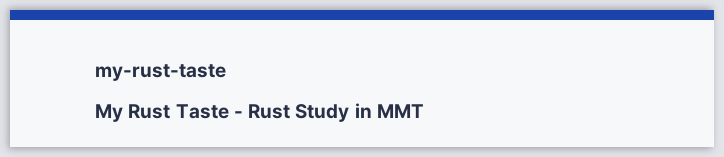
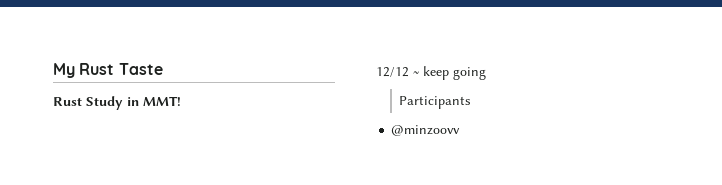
[95,64,226,81] my-rust-taste // -> (53, 70) none
[233,111,243,118] - -> (163, 69) //
[376,104,424,118] MMT -> [143,96,181,106] [376,66,486,80] [399,96,472,109] [391,125,461,136] MMT! // 12/12 ~ keep going // Participants // @minzoovv

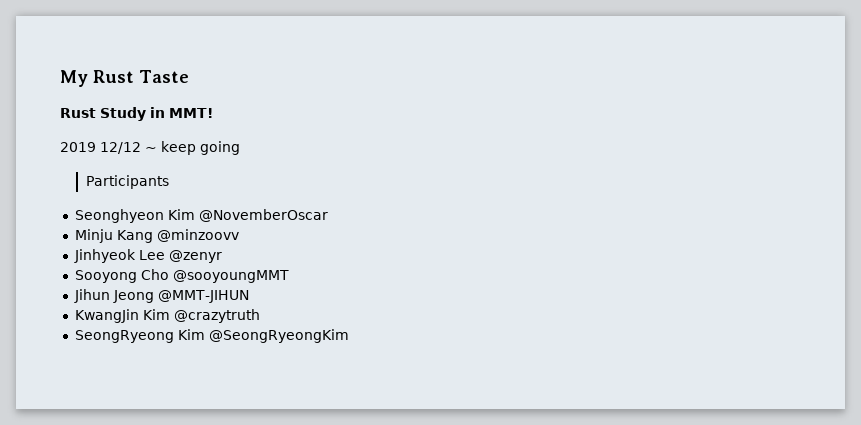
(181, 101) none -> [60,142,96,152] 2019
[391,125,461,136] @minzoovv -> [74,209,328,223] [74,229,239,243] [73,249,222,263] [74,269,289,283] [73,289,249,303] [74,309,260,323] [74,329,349,343] Seonghyeon Kim @NovemberOscar // Minju Kang @minzoovv // Jinhyeok Lee @zenyr // Sooyong Cho @sooyoungMMT // Jihun Jeong @MMT-JIHUN // KwangJin Kim @crazytruth // SeongRyeong Kim @SeongRyeongKim

